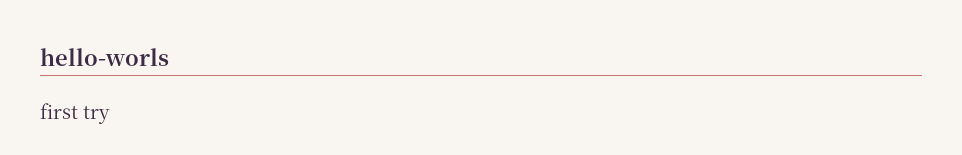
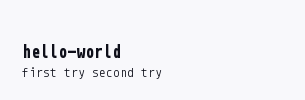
[40,48,169,66] hello-worls -> [22,44,121,58] hello-world
(111, 115) none -> [92,68,162,79] second try

